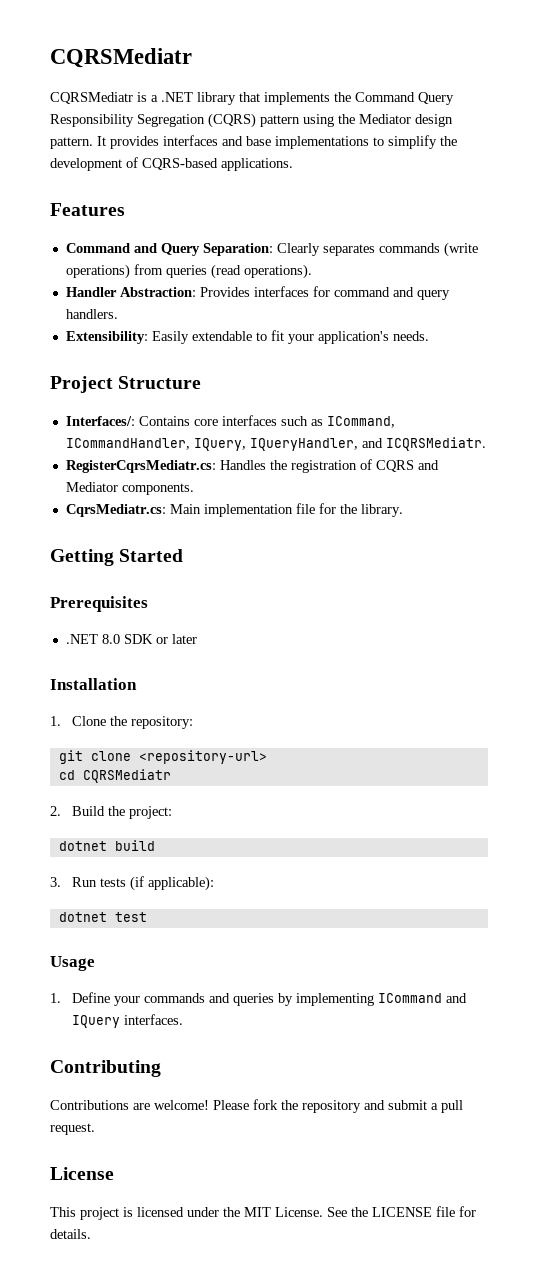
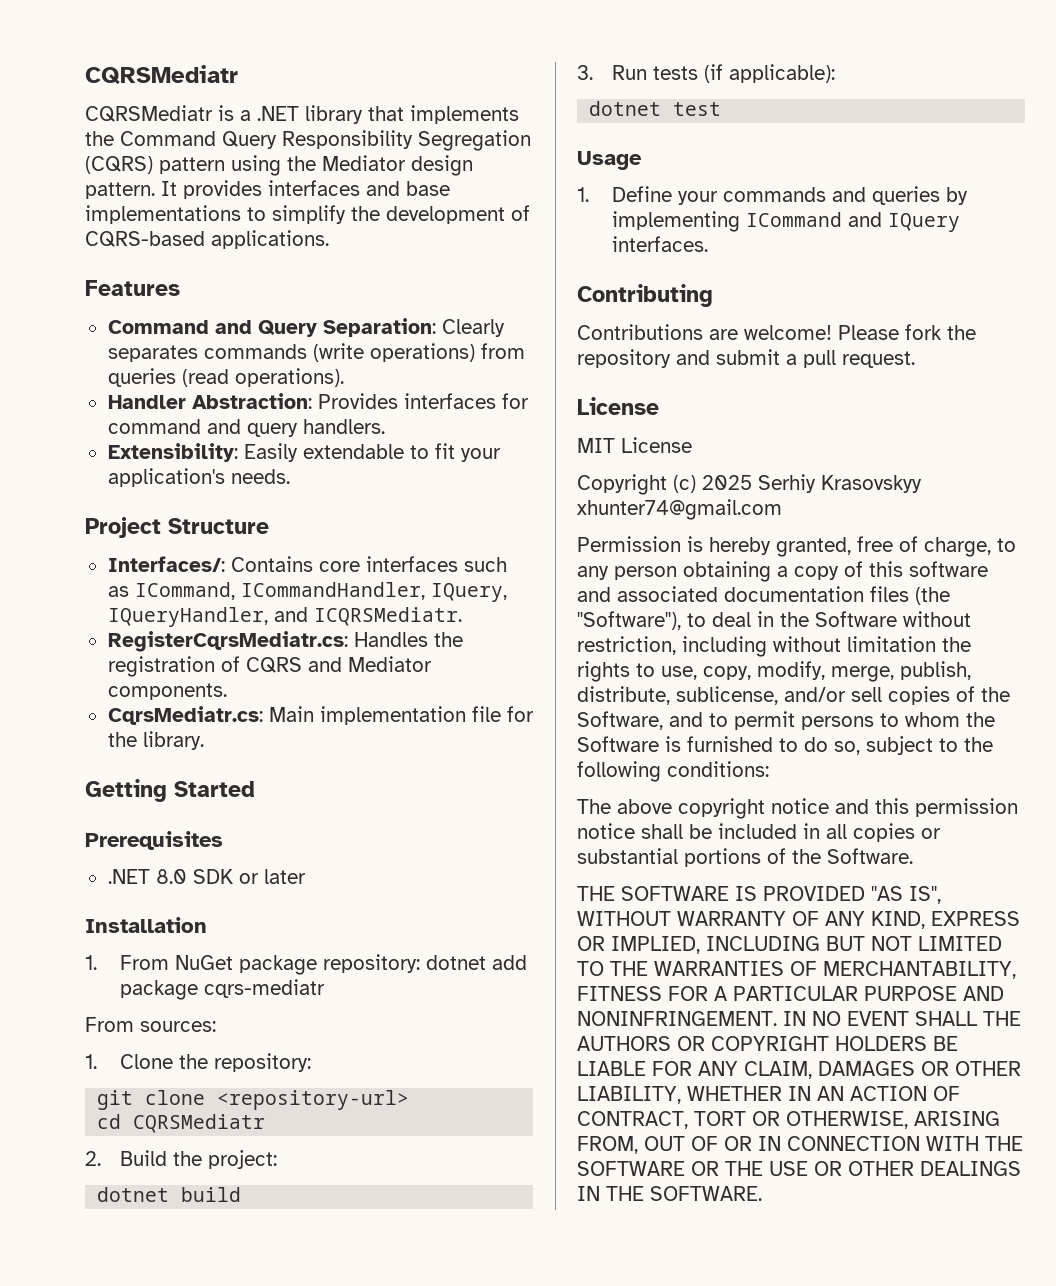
(137, 684) none -> [85,954,527,975] [119,979,325,1000] [85,1017,216,1032] // 1. From NuGet package repository: dotnet add package cqrs-mediatr // From sources:
[50,1206,476,1220] [50,1229,91,1239] This project is licensed under the MIT License. See the LICENSE file for details. -> [577,437,692,453] [577,474,922,495] [577,499,782,520] [577,536,1016,557] [577,561,988,582] [577,586,950,605] [577,611,971,630] [577,636,971,657] [577,661,971,682] [577,686,1010,705] [577,711,995,730] [577,736,993,755] [577,761,769,782] [577,798,1018,819] [577,823,941,842] [577,848,913,867] [577,886,941,904] [577,911,1020,929] [577,936,1002,954] [577,961,1016,979] [577,986,1004,1001] [577,1011,1021,1026] [577,1036,958,1051] [577,1061,1021,1079] [577,1086,960,1104] [577,1111,1000,1129] [577,1136,1023,1154] [577,1161,1021,1176] [577,1186,762,1201] MIT License // Copyright (c) 2025 Serhiy Krasovskyy xhunter74@gmail.com // Permission is hereby granted, free of charge, to any person obtaining a copy of this software and associated documentation files (the "Software"), to deal in the Software without restriction, including without limitation the rights to use, copy, modify, merge, publish, distribute, sublicense, and/or sell copies of the Software, and to permit persons to whom the Software is furnished to do so, subject to the following conditions: // The above copyright notice and this permission notice shall be included in all copies or substantial portions of the Software. // THE SOFTWARE IS PROVIDED "AS IS", WITHOUT WARRANTY OF ANY KIND, EXPRESS OR IMPLIED, INCLUDING BUT NOT LIMITED TO THE WARRANTIES OF MERCHANTABILITY, FITNESS FOR A PARTICULAR PURPOSE AND NONINFRINGEMENT. IN NO EVENT SHALL THE AUTHORS OR COPYRIGHT HOLDERS BE LIABLE FOR ANY CLAIM, DAMAGES OR OTHER LIABILITY, WHETHER IN AN ACTION OF CONTRACT, TORT OR OTHERWISE, ARISING FROM, OUT OF OR IN CONNECTION WITH THE SOFTWARE OR THE USE OR OTHER DEALINGS IN THE SOFTWARE.

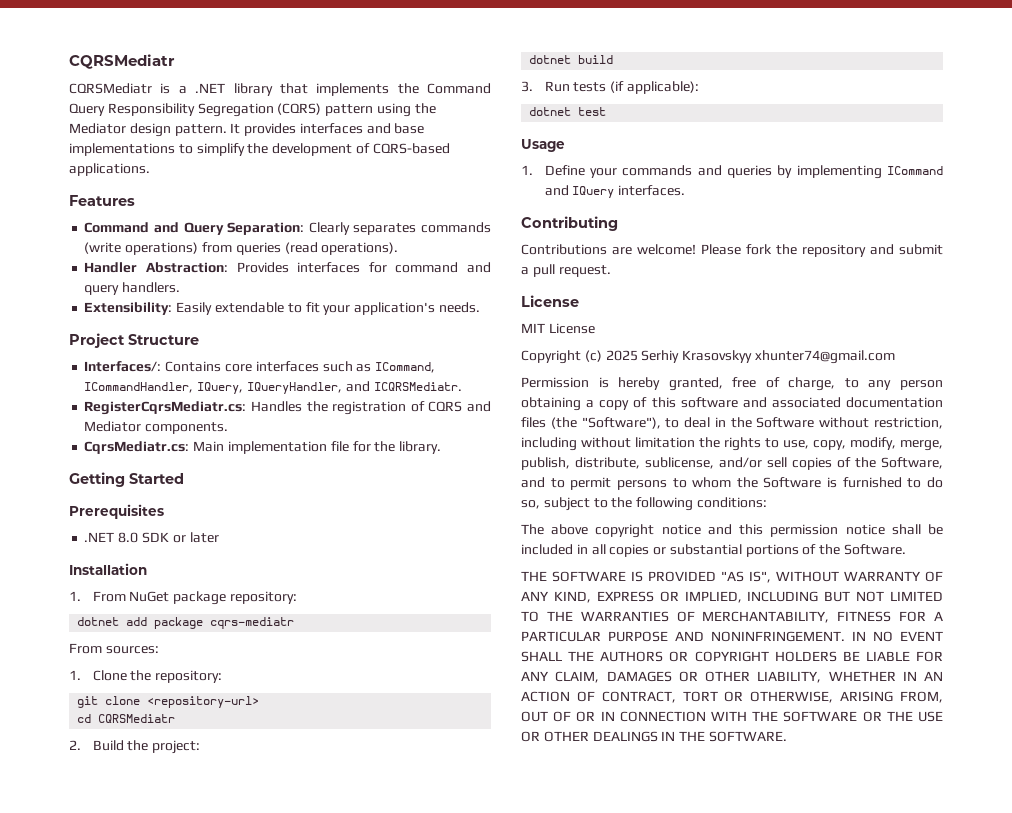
(420, 963) none -> (297, 597) //

